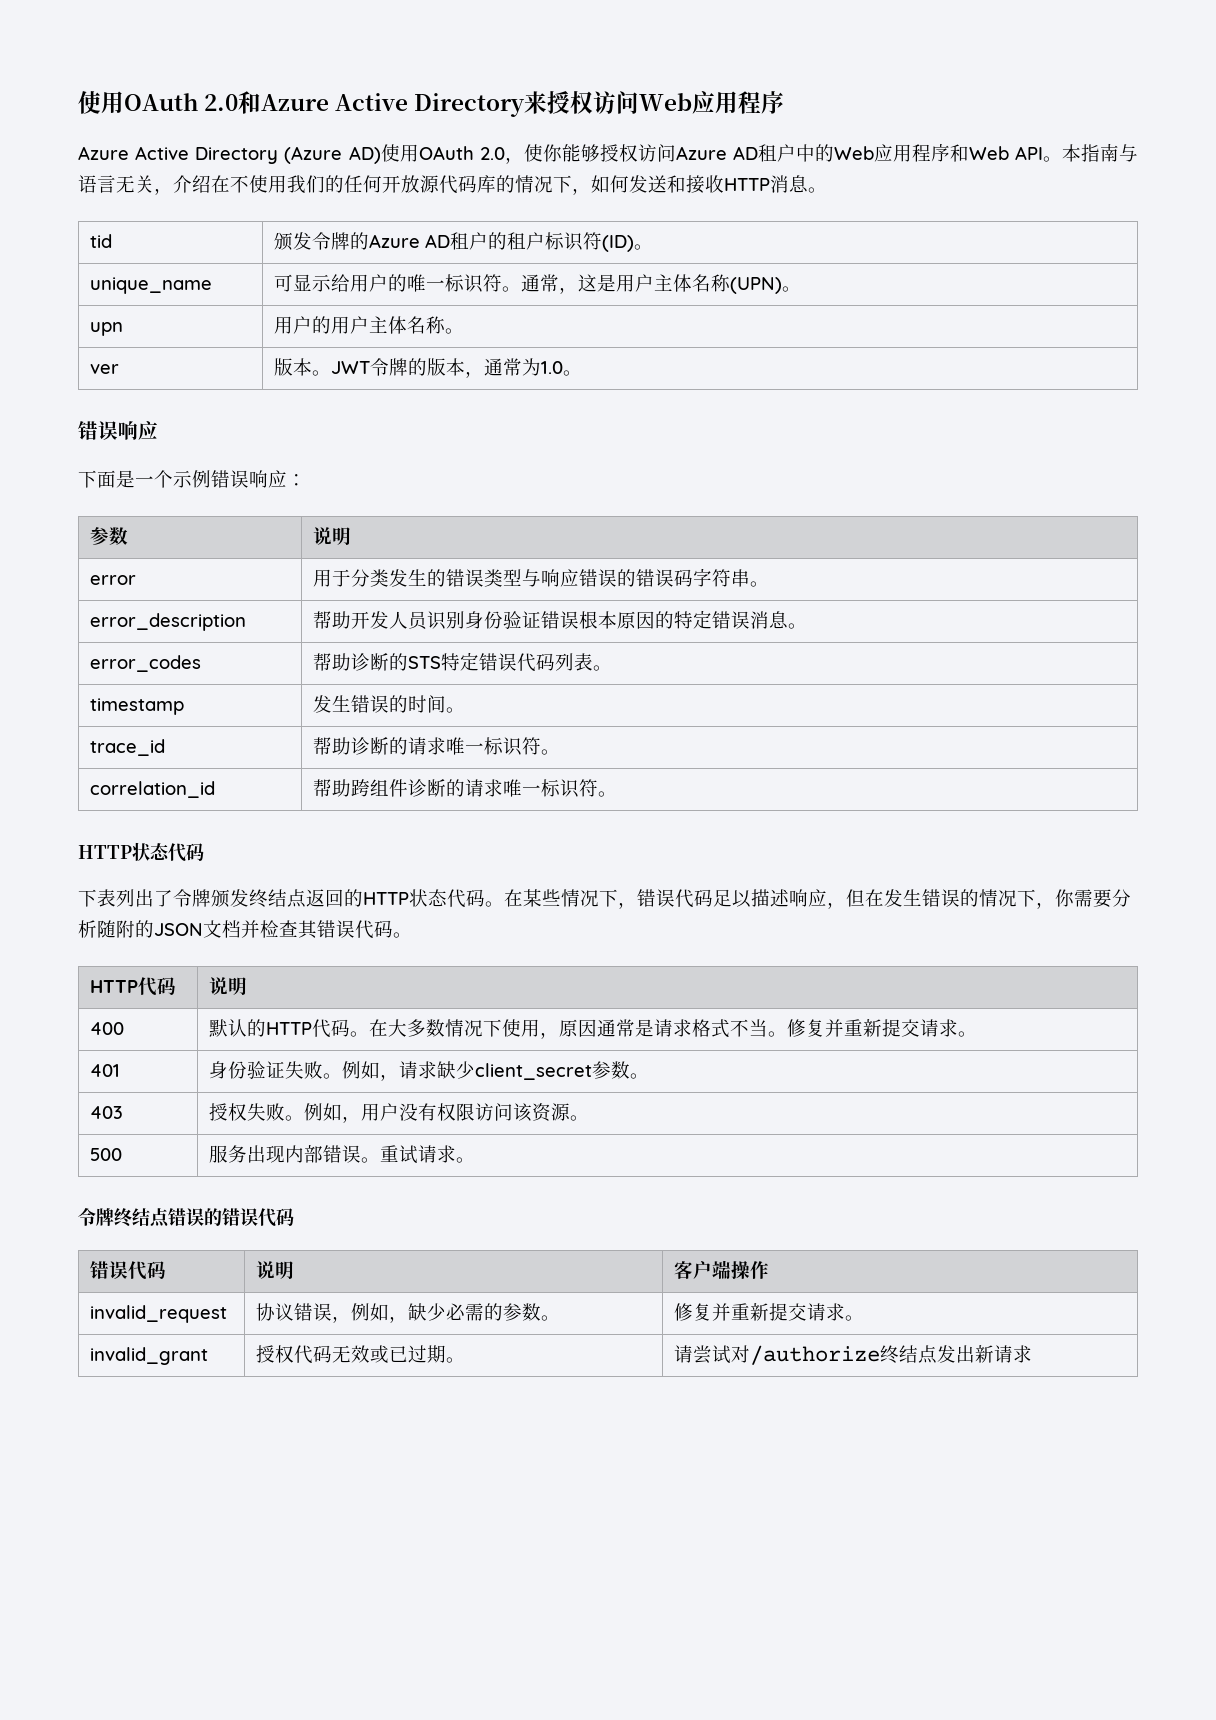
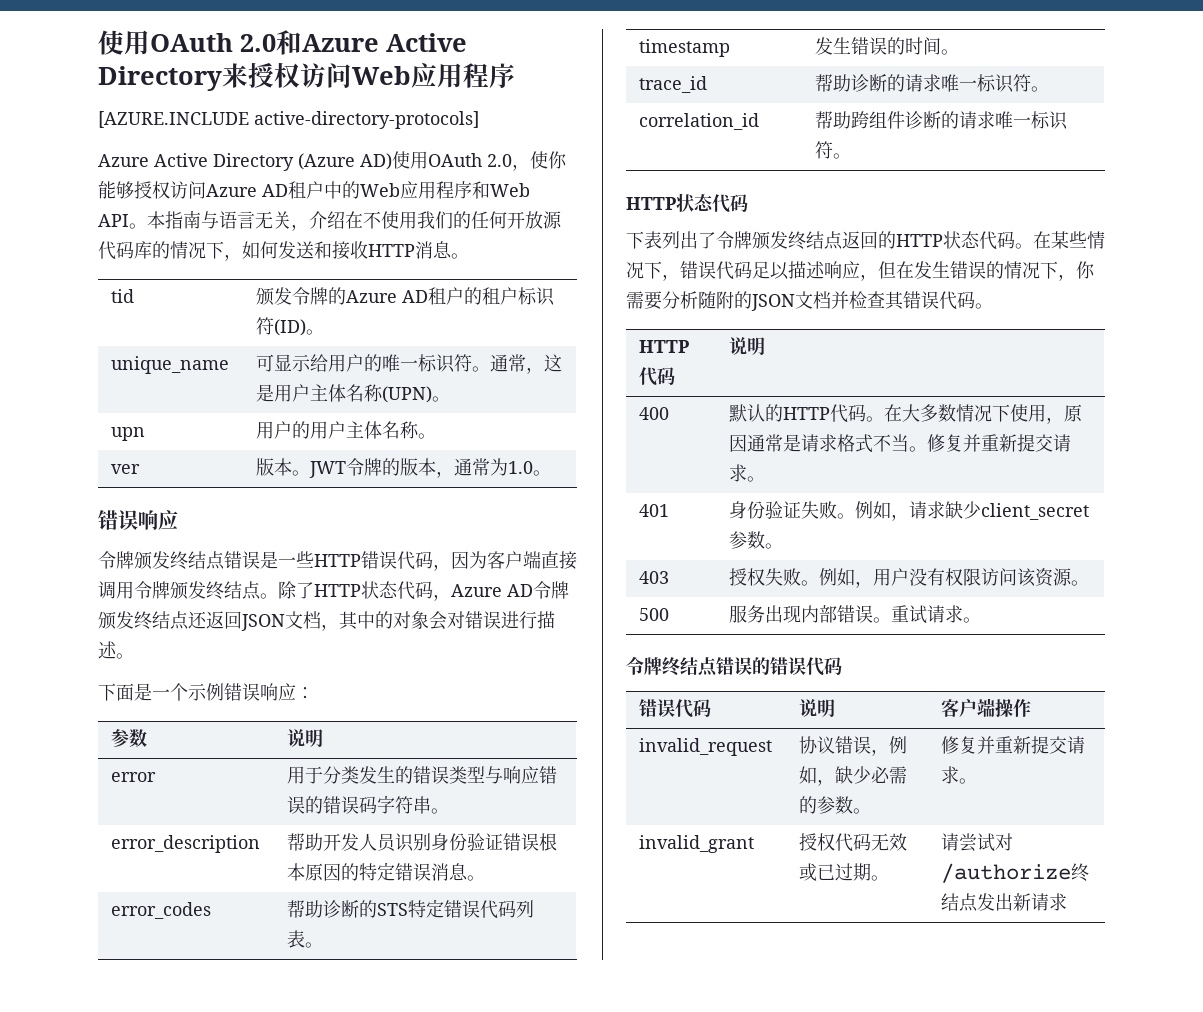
(785, 102) none -> [98,111,479,129] // [AZURE.INCLUDE active-directory-protocols]
(158, 430) none -> [98,551,577,571] [98,581,569,601] [98,611,555,631] [98,641,134,659] // 令牌颁发终结点错误是一些HTTP错误代码，因为客户端直接调用令牌颁发终结点。除了HTTP状态代码，Azure AD令牌颁发终结点还返回JSON文档，其中的对象会对错误进行描述。

